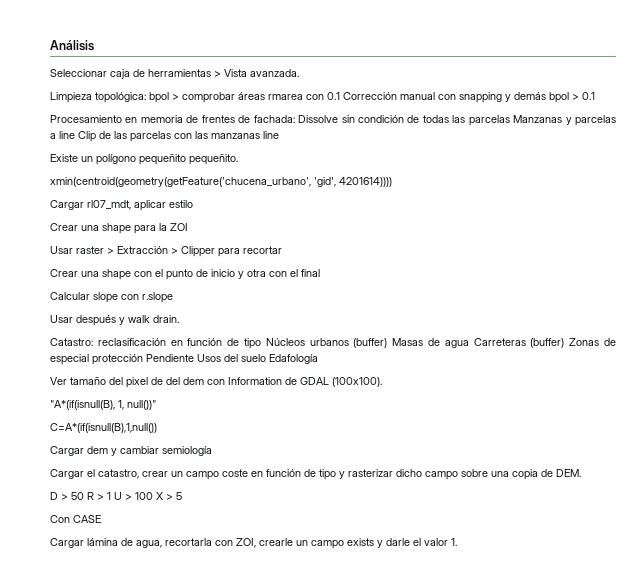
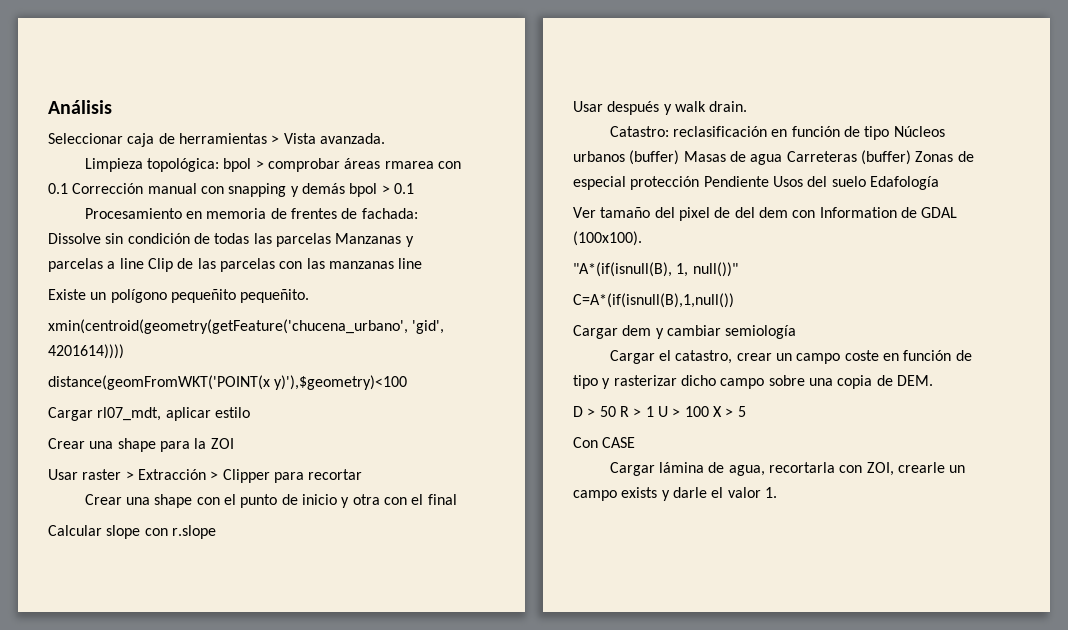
(392, 182) none -> [48,375,408,390] // distance(geomFromWKT('POINT(x y)'),$geometry)<100

